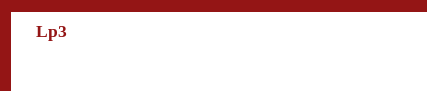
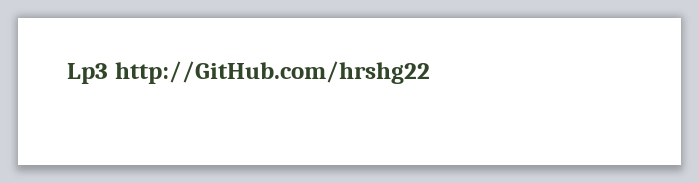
(67, 33) none -> [114,61,430,84] http://GitHub.com/hrshg22

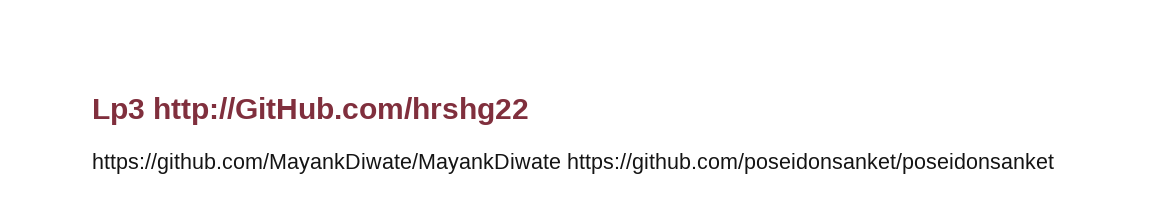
(430, 72) none -> [92,153,1054,174] // https://github.com/MayankDiwate/MayankDiwate https://github.com/poseidonsanket/poseidonsanket

